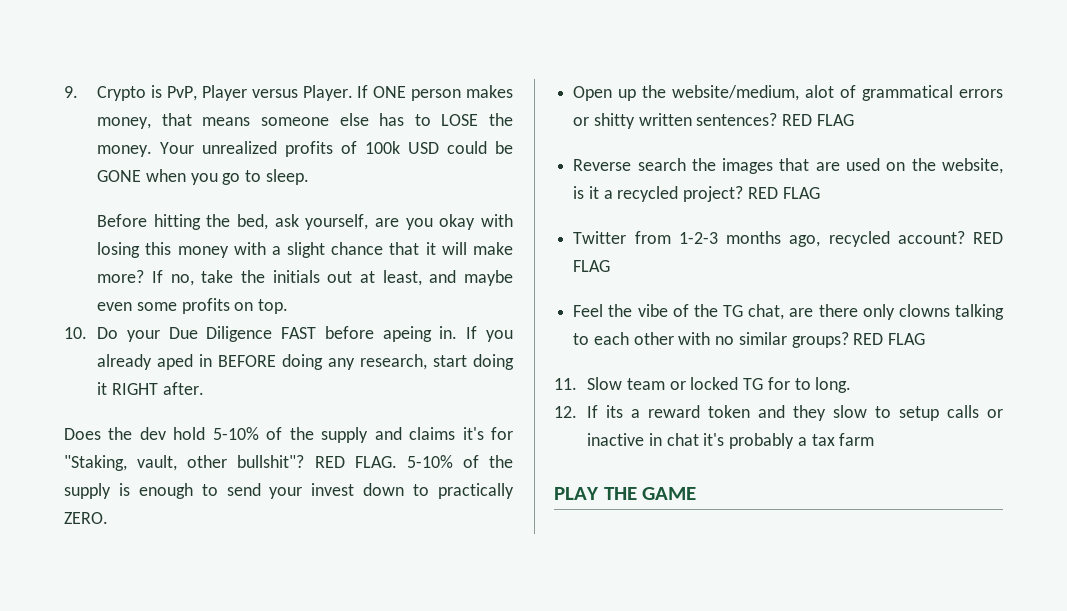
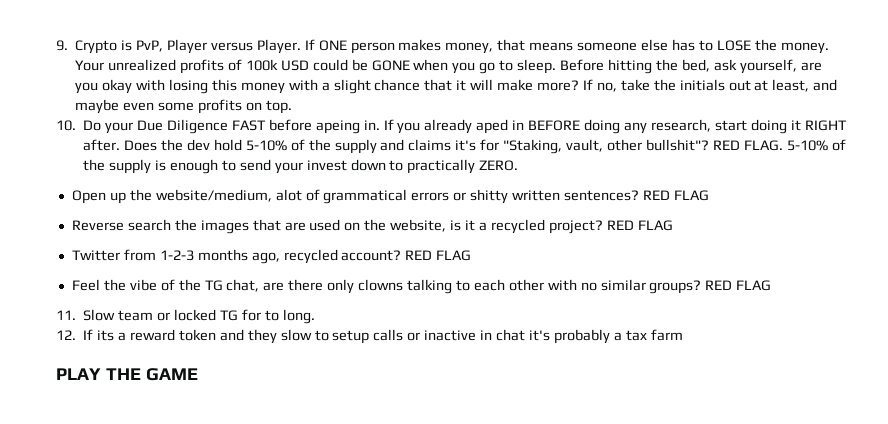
(309, 177) // -> (557, 66) none
(204, 388) // -> (121, 145) none

